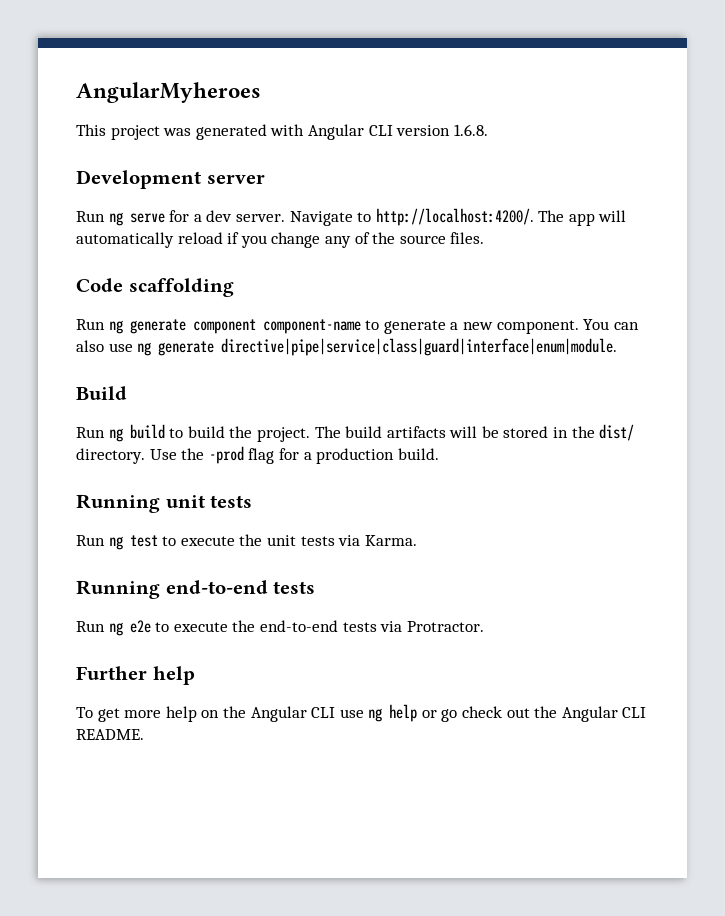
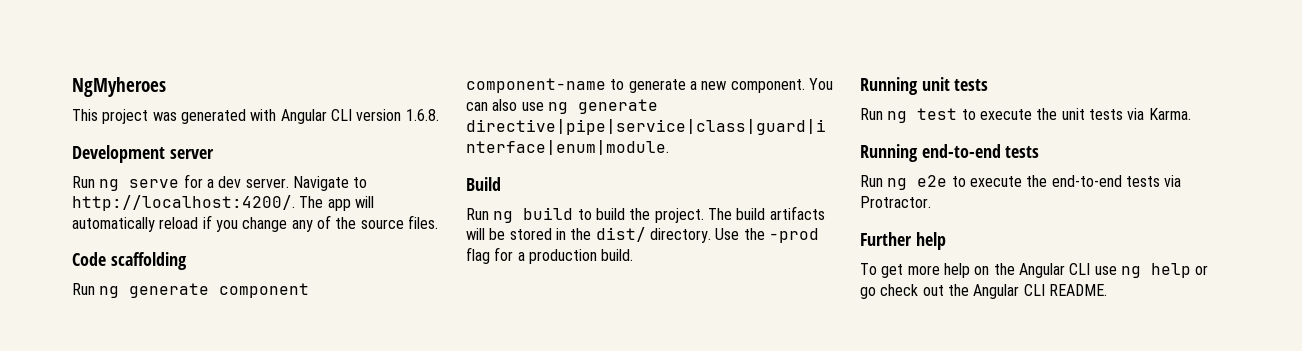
[76,82,261,103] AngularMyheroes -> [72,77,166,97] NgMyheroes

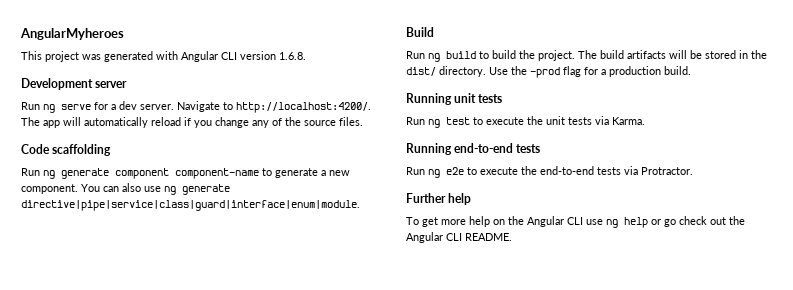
[72,77,166,97] NgMyheroes -> [20,28,124,40] AngularMyheroes

